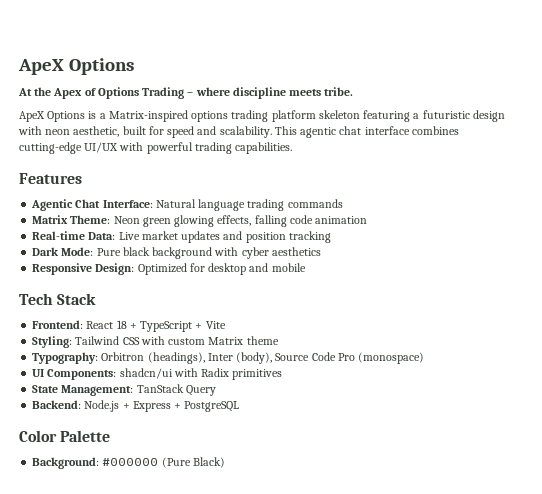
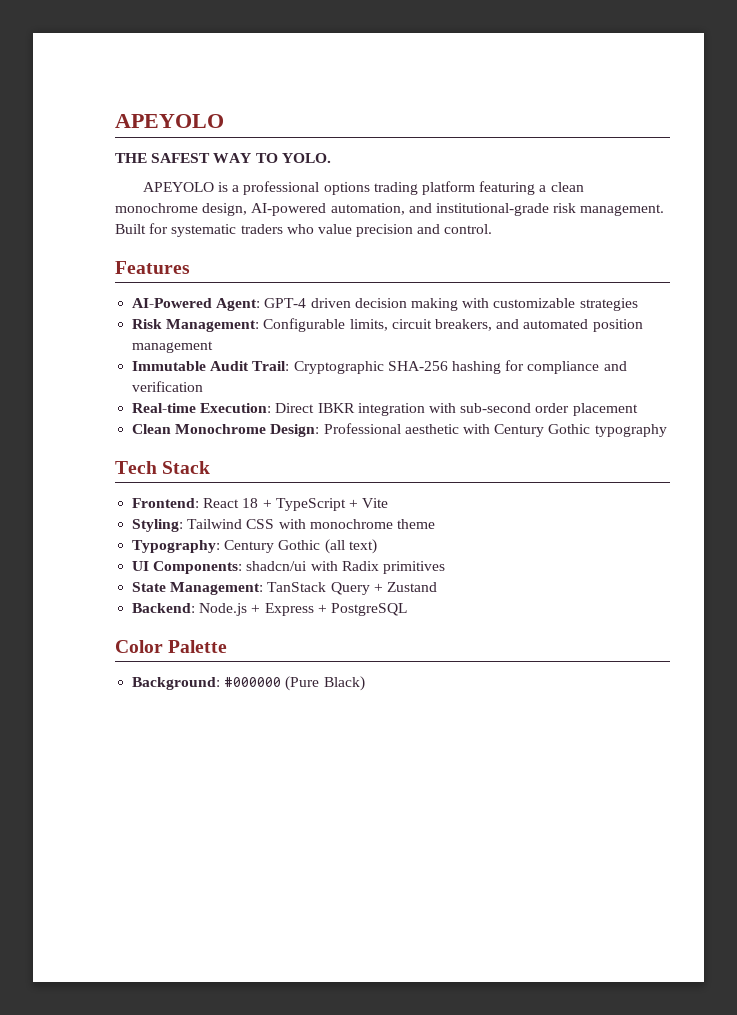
[18,58,134,75] [18,87,354,99] [19,111,86,122] ApeX Options // At the Apex of Options Trading – where discipline meets tribe. // ApeX Options -> [115,114,224,128] [115,153,331,163] [142,182,214,192] APEYOLO // THE SAFEST WAY TO YOLO. // APEYOLO
[108,110,188,122] Matrix-inspired -> [243,181,320,195] professional
[318,110,360,119] skeleton -> (475, 188) none
[422,110,505,122] [18,126,459,138] [19,142,293,154] [19,173,82,184] [31,199,343,211] [32,215,368,227] [32,231,331,243] [32,247,321,259] [32,263,306,275] futuristic design with neon aesthetic, built for speed and scalability. This agentic chat interface combines cutting-edge UI/UX with powerful trading capabilities. // Features // Agentic Chat Interface: Natural language trading commands // Matrix Theme: Neon green glowing effects, falling code animation // Real-time Data: Live market updates and position tracking // Dark Mode: Pure black background with cyber aesthetics // Responsive Design: Optimized for desktop and mobile -> [550,182,584,192] [115,203,665,216] [115,223,493,237] [115,261,190,274] [132,298,638,311] [132,318,643,332] [132,341,214,353] [132,360,627,374] [132,381,204,392] [132,403,638,416] [132,423,667,437] clean monochrome design, AI-powered automation, and institutional-grade risk management. Built for systematic traders who value precision and control. // Features // AI-Powered Agent: GPT-4 driven decision making with customizable strategies // Risk Management: Configurable limits, circuit breakers, and automated position management // Immutable Audit Trail: Cryptographic SHA-256 hashing for compliance and verification // Real-time Execution: Direct IBKR integration with sub-second order placement // Clean Monochrome Design: Professional aesthetic with Century Gothic typography
[168,337,244,345] custom Matrix -> [309,519,393,529] monochrome
[101,352,425,364] Orbitron (headings), Inter (body), Source Code Pro (monospace) -> [224,539,377,554] Century Gothic (all text)
(216, 390) none -> [373,582,437,592] + Zustand

